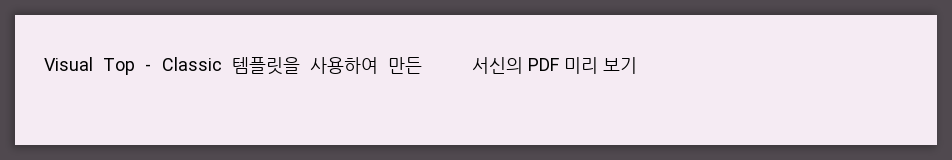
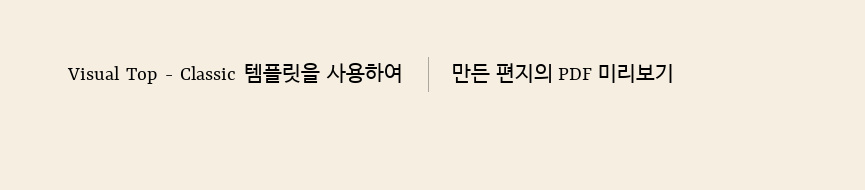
[472,57,637,74] 서신의 PDF 미리 보기 -> [495,63,675,83] 편지의 PDF 미리보기

